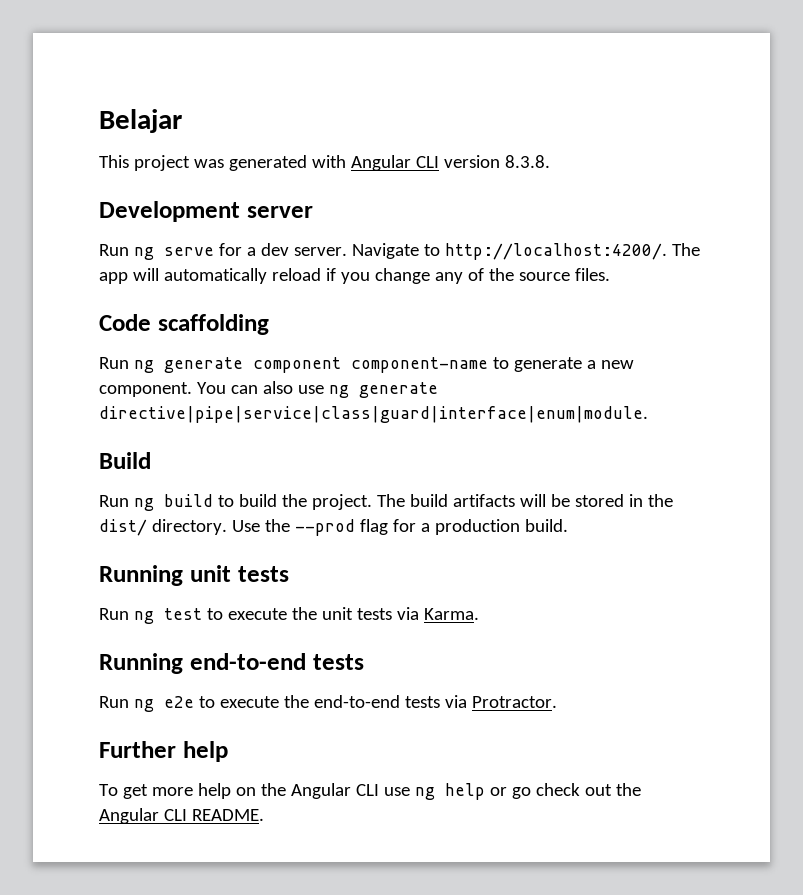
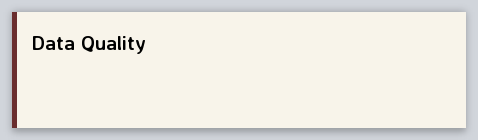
[99,109,182,133] [99,155,550,171] [99,201,313,222] [99,243,700,260] [99,268,610,284] [99,314,269,335] [99,357,634,373] [99,381,438,398] [99,406,648,423] [99,452,151,469] [99,494,673,511] [99,519,568,536] [99,565,289,586] [99,607,479,624] [99,653,364,674] [99,695,557,712] [99,741,228,762] [99,783,641,800] [99,808,264,824] Belajar // This project was generated with Angular CLI version 8.3.8. // Development server // Run ng serve for a dev server. Navigate to http://localhost:4200/. The app will automatically reload if you change any of the source files. // Code scaffolding // Run ng generate component component-name to generate a new component. You can also use ng generate directive|pipe|service|class|guard|interface|enum|module. // Build // Run ng build to build the project. The build artifacts will be stored in the dist/ directory. Use the --prod flag for a production build. // Running unit tests // Run ng test to execute the unit tests via Karma. // Running end-to-end tests // Run ng e2e to execute the end-to-end tests via Protractor. // Further help // To get more help on the Angular CLI use ng help or go check out the Angular CLI README. -> [32,36,146,54] Data Quality

